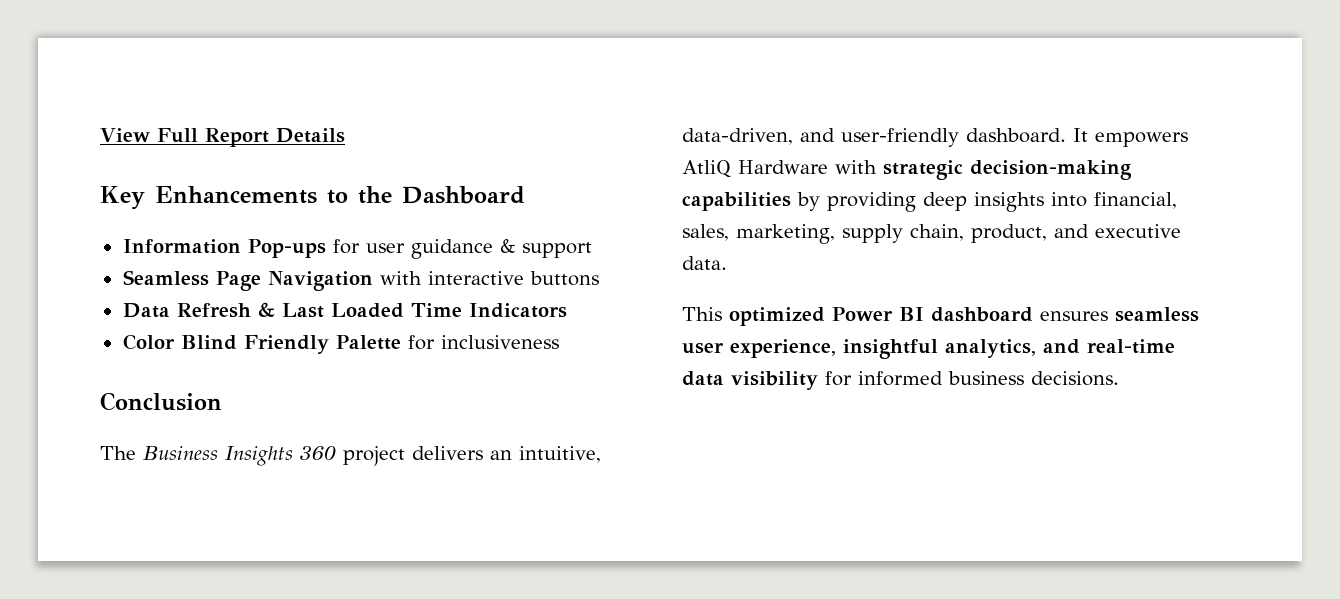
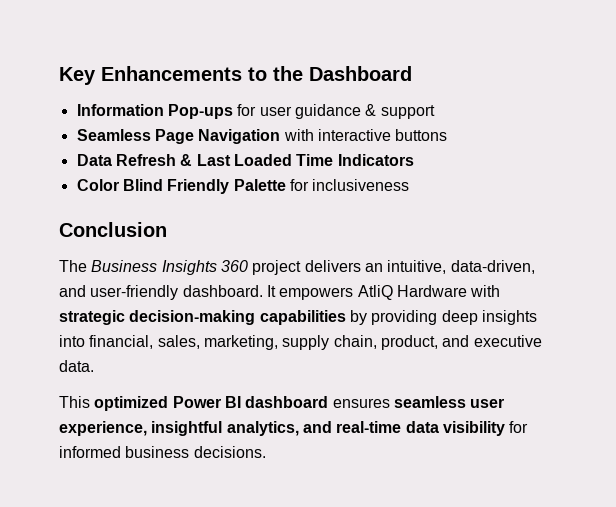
[100,128,345,147] View Full Report Details // -> (59, 76) none

